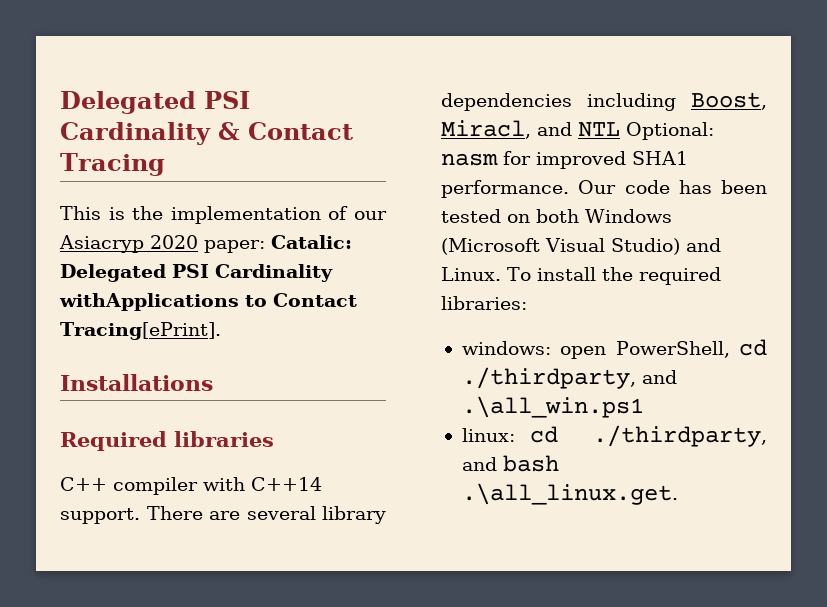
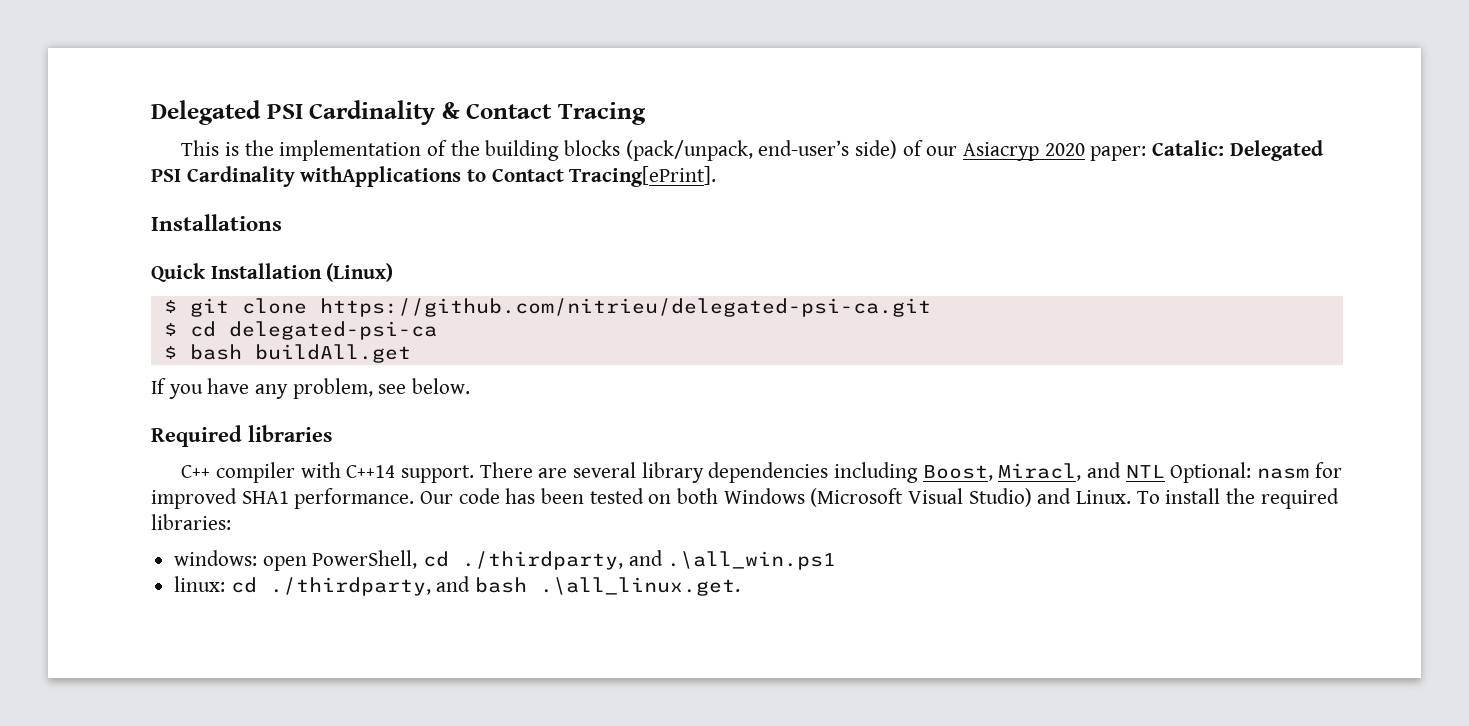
(349, 213) none -> [450,140,923,161] the building blocks (pack/unpack, end-user’s side) of
(213, 382) none -> [151,263,394,282] [163,298,931,317] [163,321,437,340] [163,344,411,363] [151,378,471,399] // Quick Installation (Linux) // $ git clone https://github.com/nitrieu/delegated-psi-ca.git // $ cd delegated-psi-ca // $ bash buildAll.get // If you have any problem, see below.

